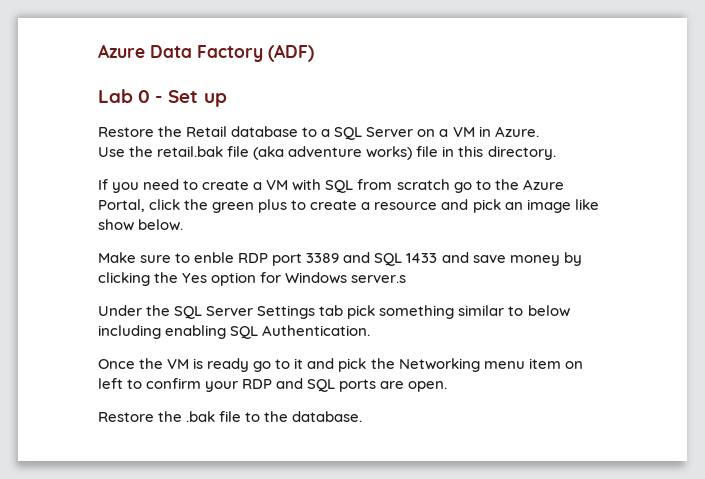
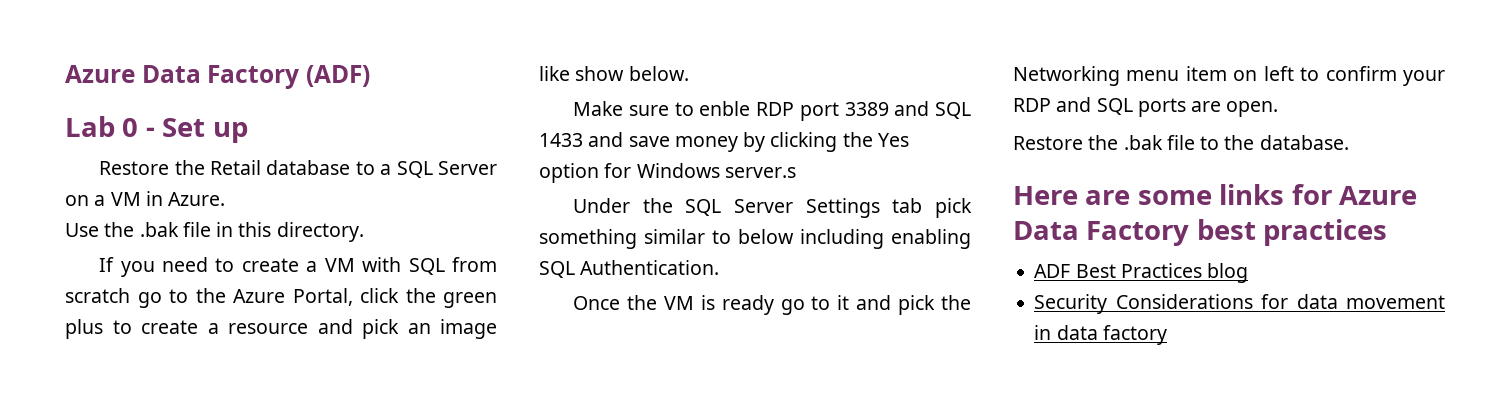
[157,146,413,160] retail.bak file (aka adventure works) -> [139,222,179,237] .bak
(363, 416) none -> [1013,184,1418,205] [1013,219,1388,246] [1034,263,1249,283] [1034,294,1445,314] [1034,325,1167,345] // Here are some links for Azure Data Factory best practices // ADF Best Practices blog // Security Considerations for data movement in data factory

